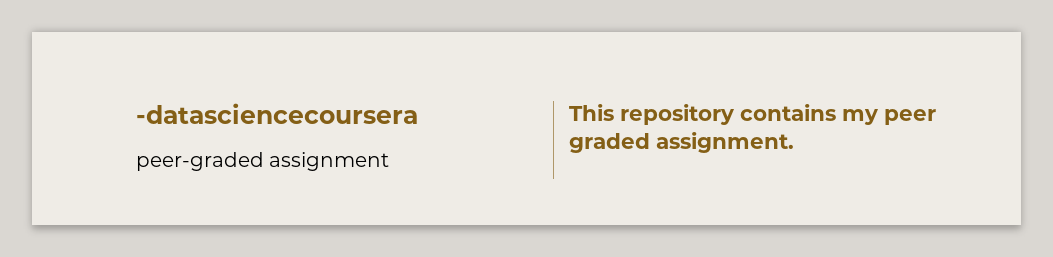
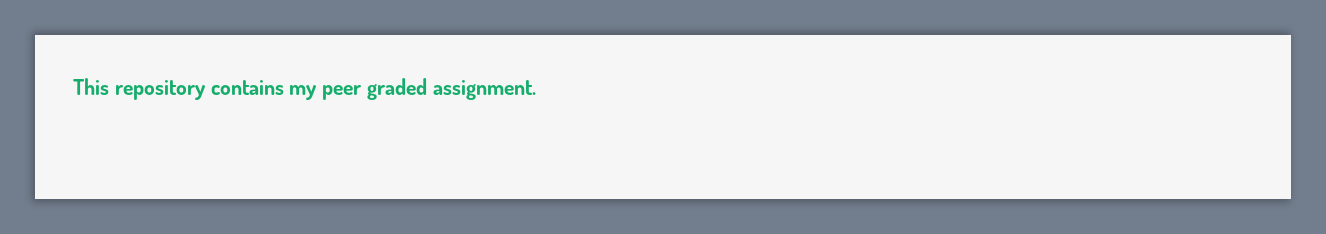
[136,103,418,124] [136,152,390,171] -datasciencecoursera // peer-graded assignment // -> (73, 86) none

